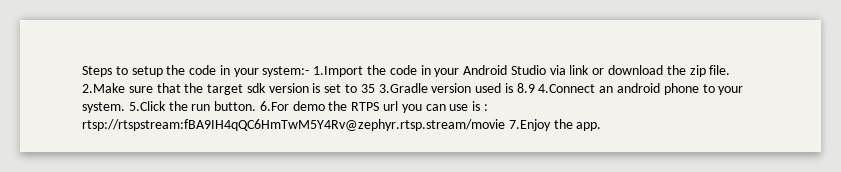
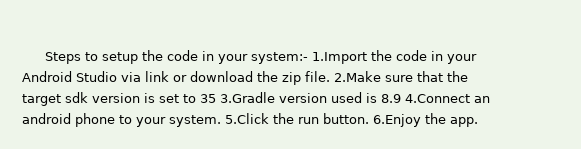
[259,101,488,113] [82,119,551,131] 6.For demo the RTPS url you can use is : rtsp://rtspstream:fBA9IH4qQC6HmTwM5Y4Rv@zephyr.rtsp.stream/movie 7.Enjoy -> [373,114,421,127] 6.Enjoy

